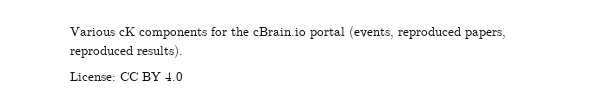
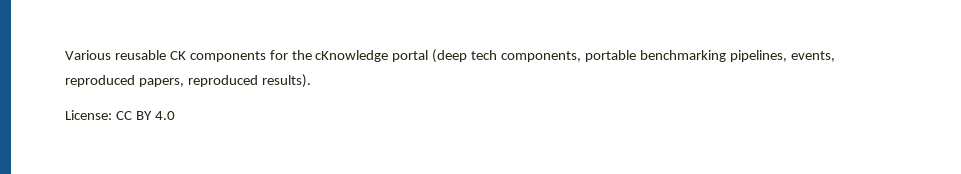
[119,27,135,36] cK -> [114,50,186,60] reusable CK
[253,26,394,39] cBrain.io portal (events, -> [315,49,835,63] cKnowledge portal (deep tech components, portable benchmarking pipelines, events,

